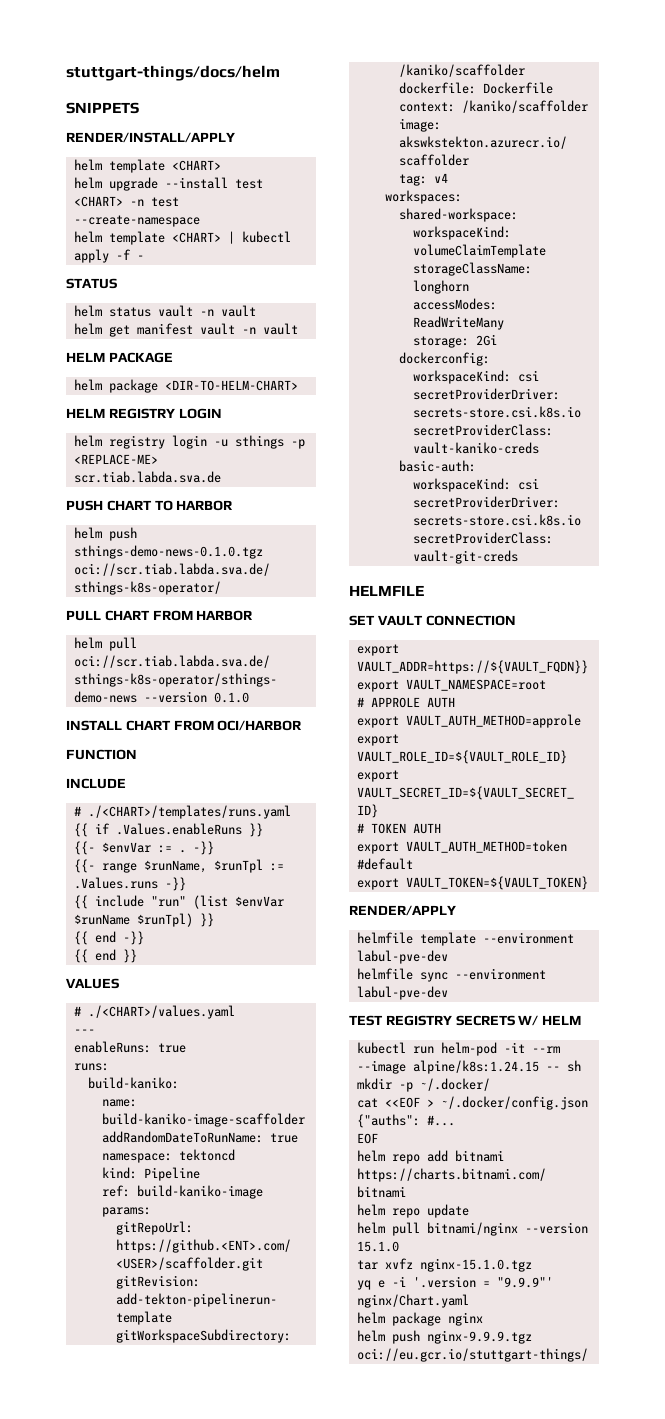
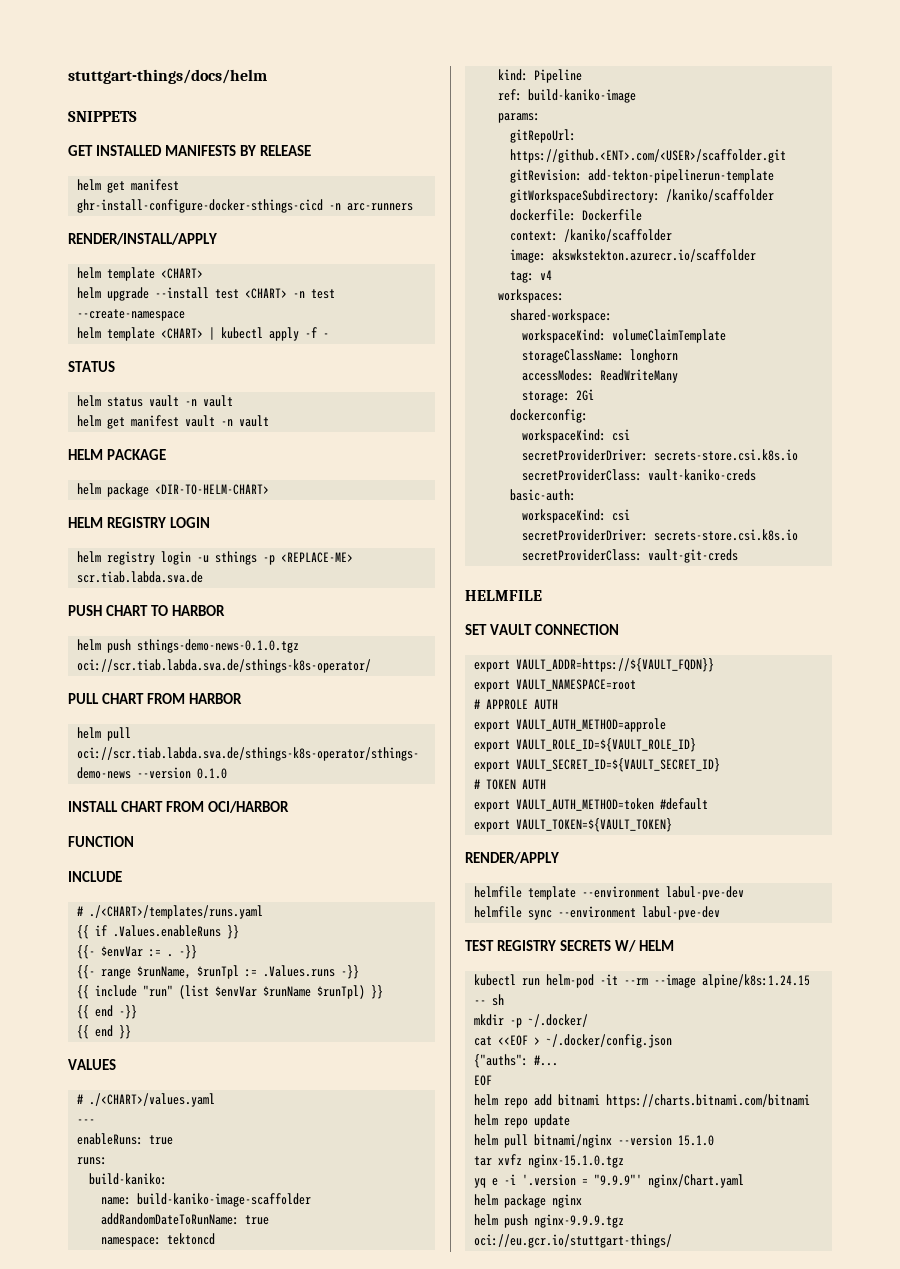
(139, 108) none -> [68,145,311,156] [76,179,179,193] [76,199,413,213] // GET INSTALLED MANIFESTS BY RELEASE // helm get manifest ghr-install-configure-docker-sthings-cicd -n arc-runners

